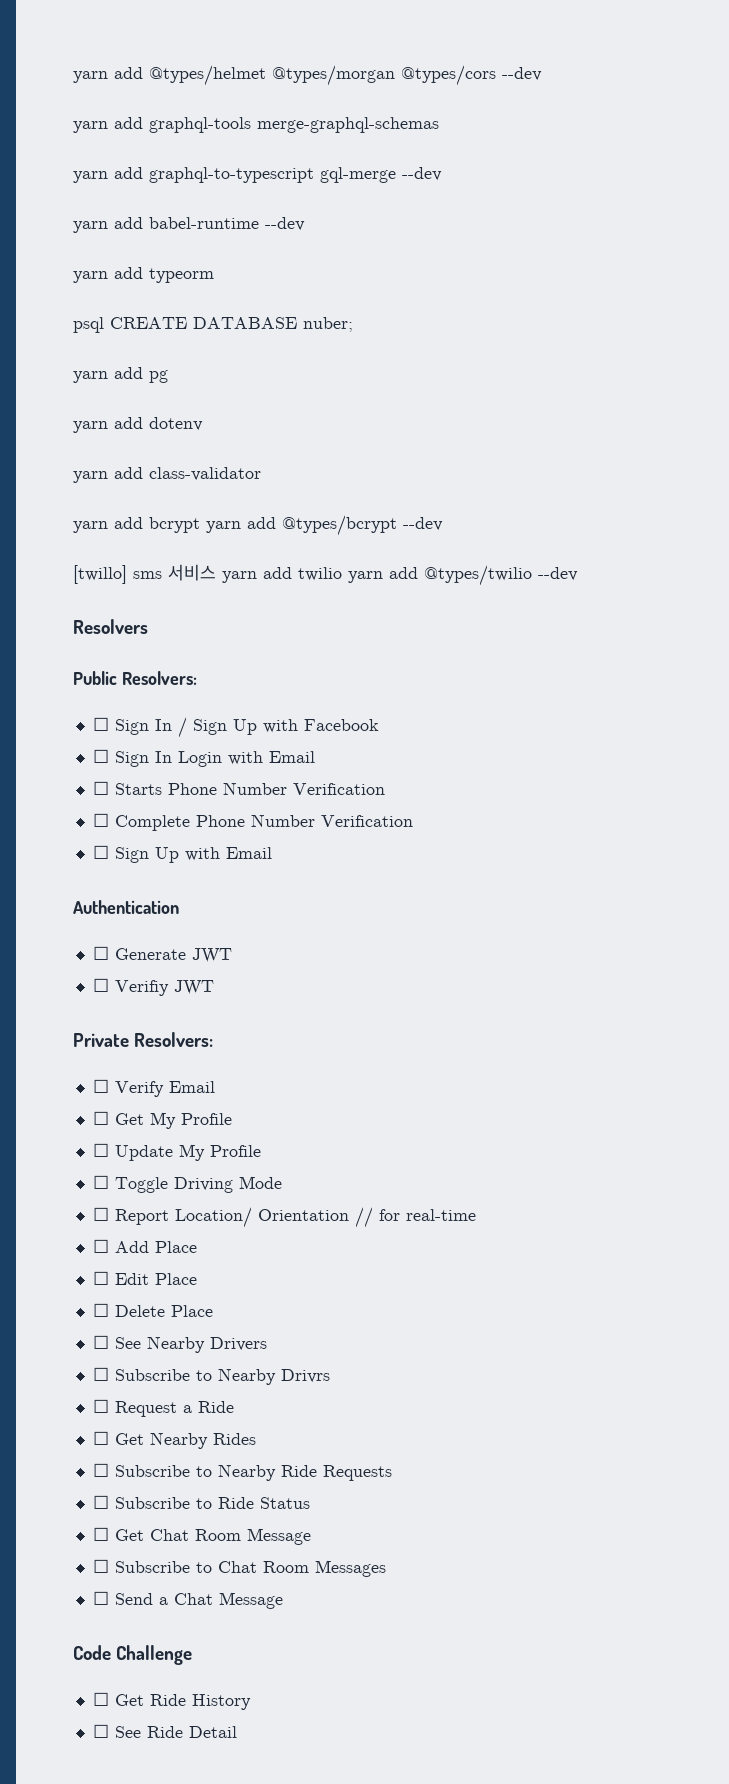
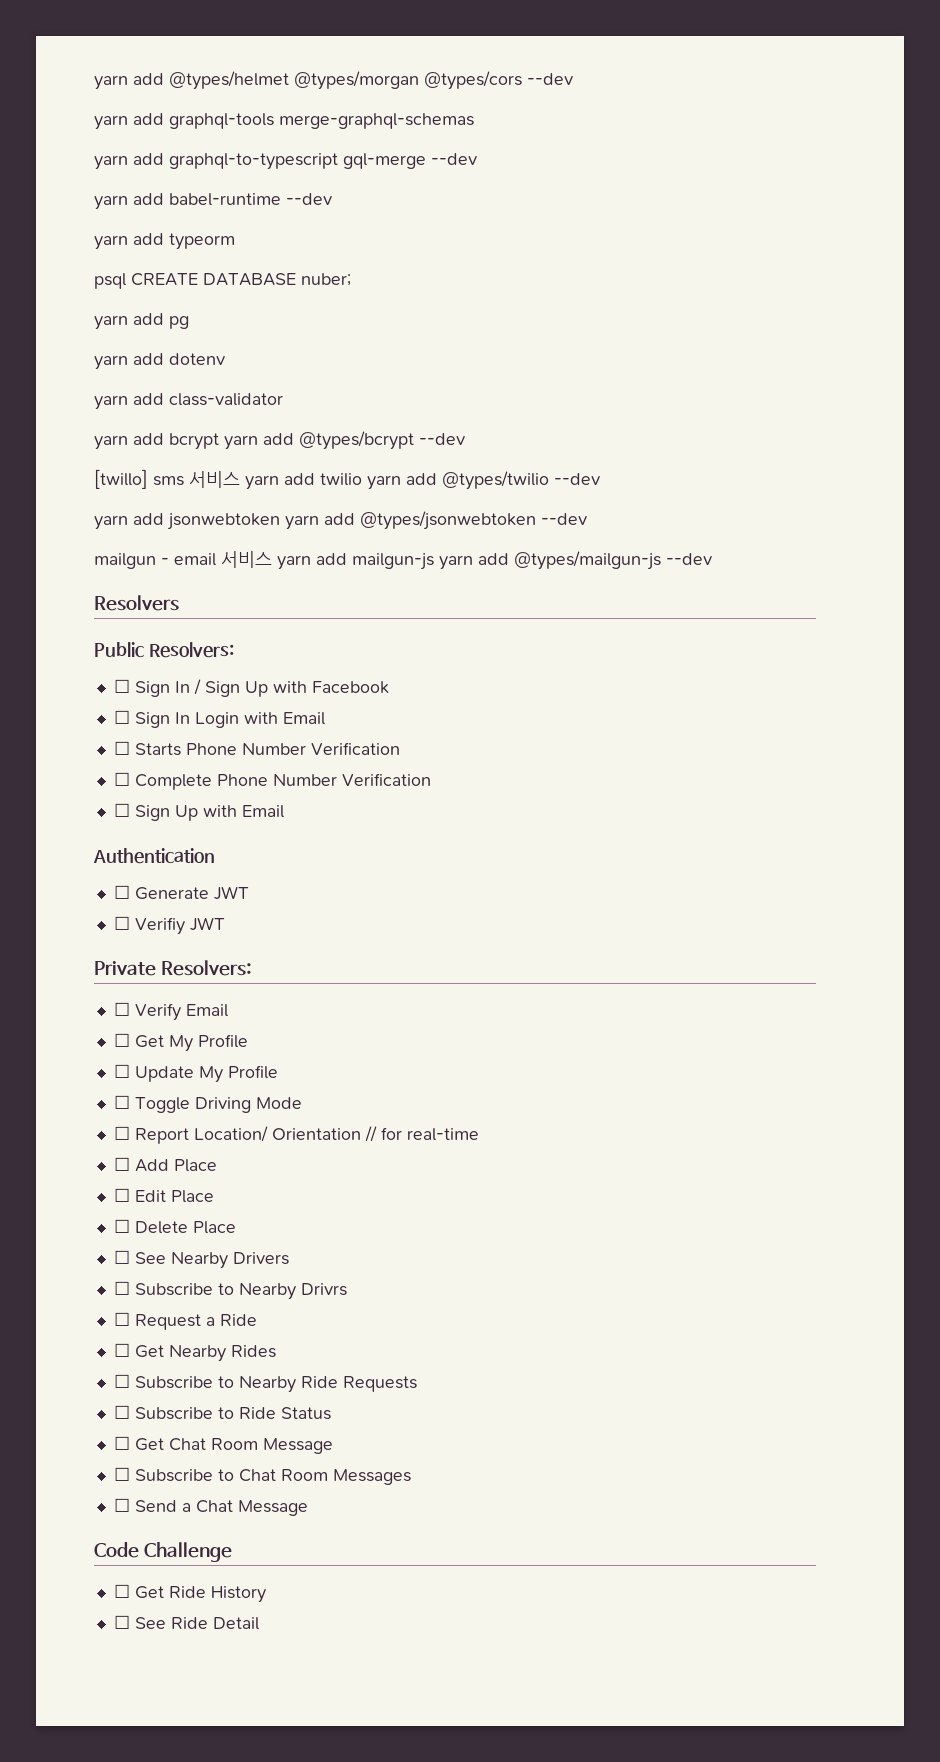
(578, 574) none -> [94,511,587,530] [94,551,712,570] // yarn add jsonwebtoken yarn add @types/jsonwebtoken --dev // mailgun - email 서비스 yarn add mailgun-js yarn add @types/mailgun-js --dev

